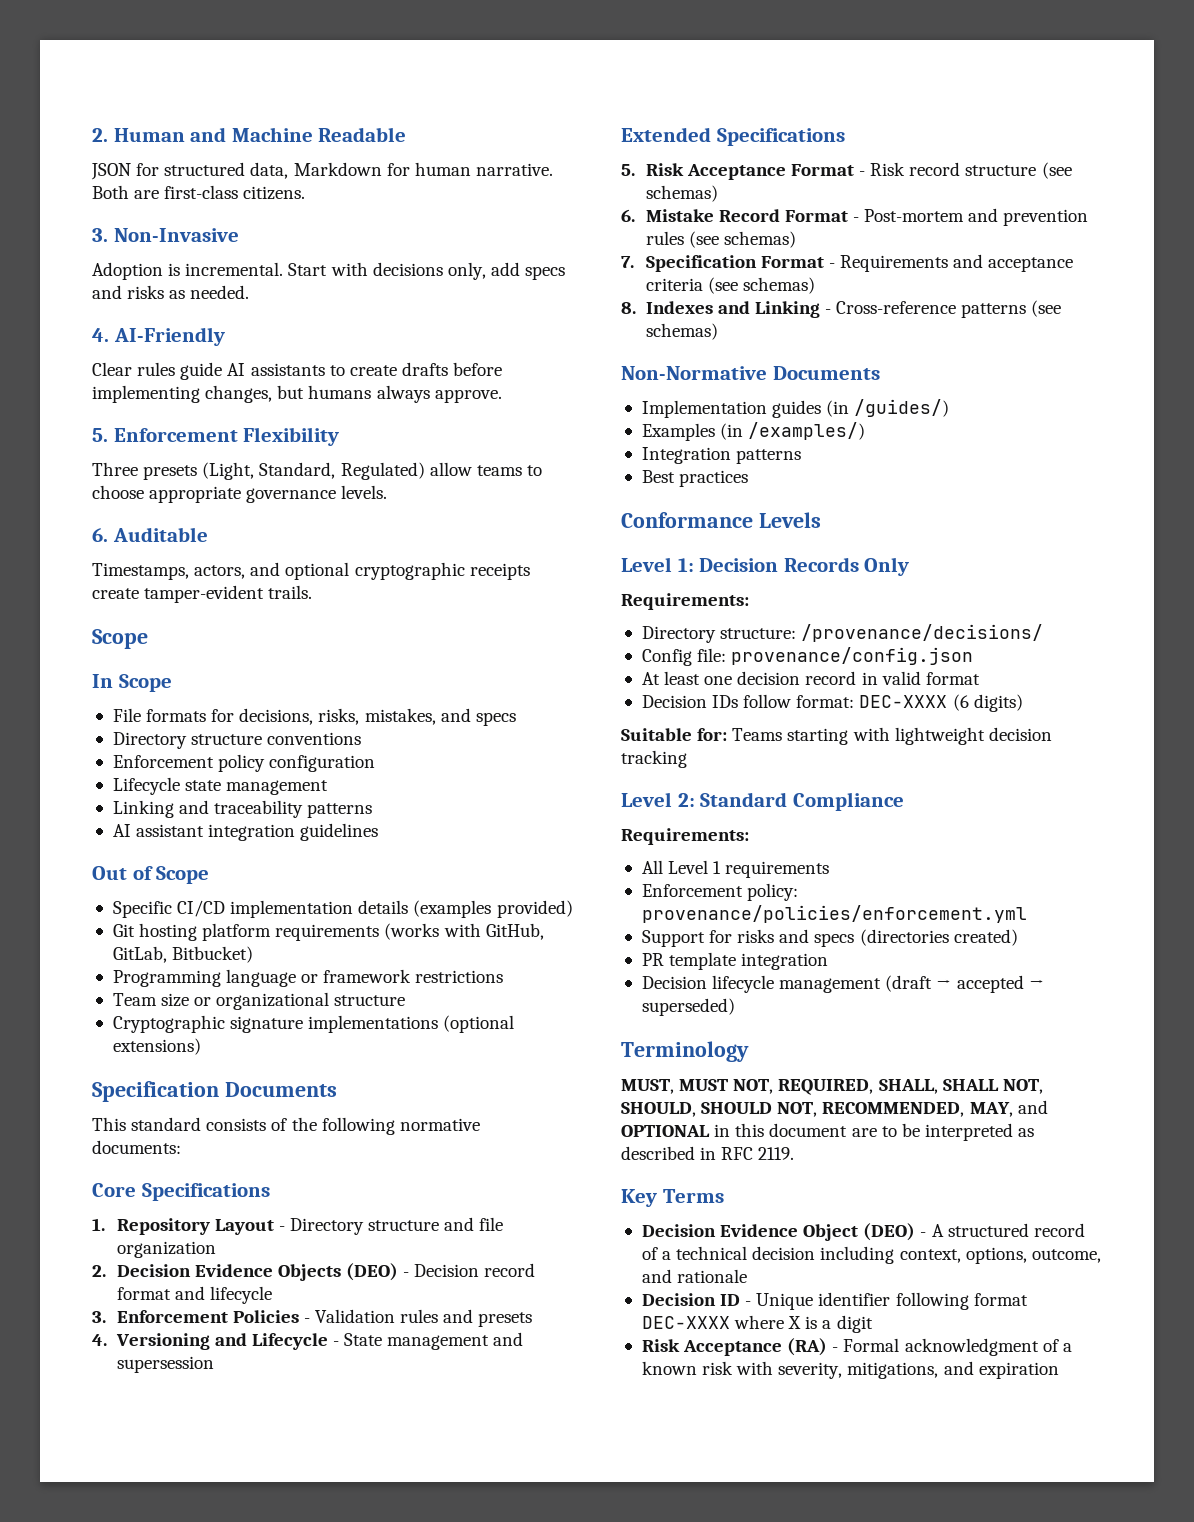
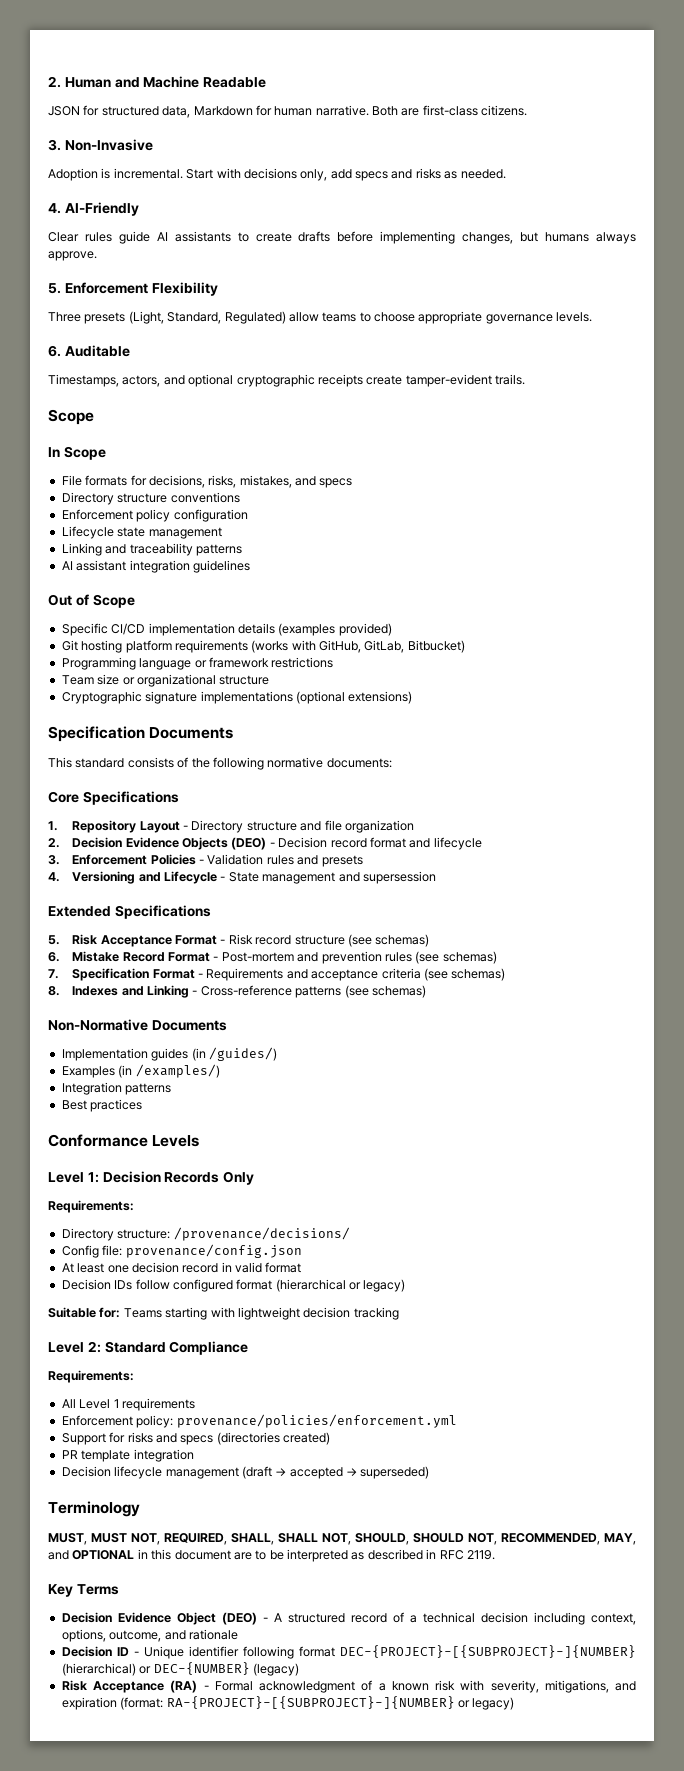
[796,694,1023,712] format: DEC-XXXX (6 digits) -> [172,1279,406,1292] configured format (hierarchical or legacy)
[641,1315,873,1333] DEC-XXXX where X is a digit -> [340,1645,636,1658] [61,1662,299,1676] DEC-{PROJECT}-[{SUBPROJECT}-]{NUMBER} (hierarchical) or DEC-{NUMBER} (legacy)
(1059, 1370) none -> [120,1696,515,1710] (format: RA-{PROJECT}-[{SUBPROJECT}-]{NUMBER} or legacy)

